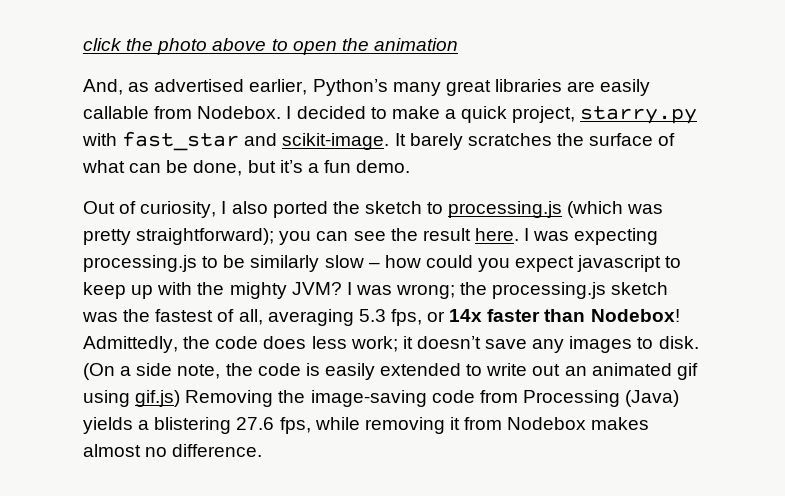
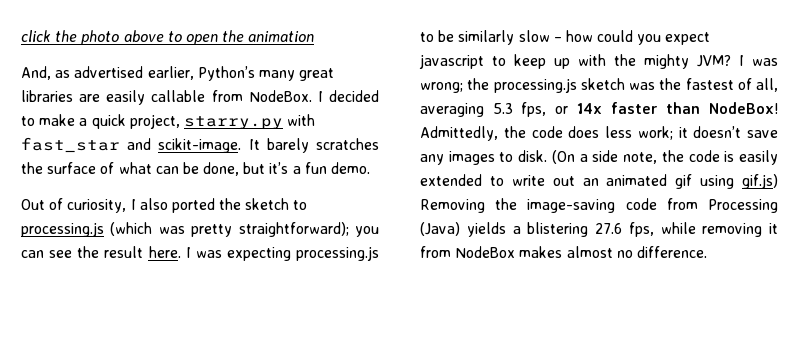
[197,106,282,119] Nodebox. -> [248,90,312,102] NodeBox.
[590,309,680,322] Nodebox! -> [709,102,778,114] NodeBox!
[507,417,587,430] Nodebox -> [455,246,516,258] NodeBox

